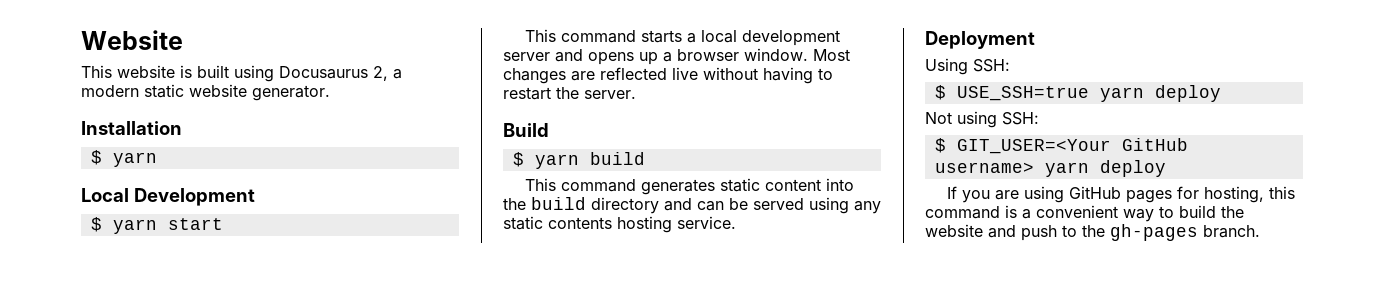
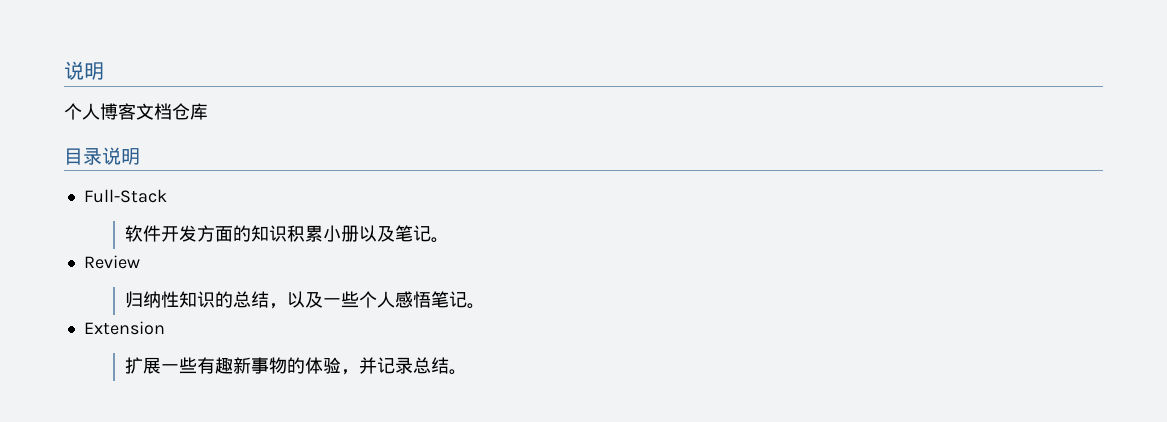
[81,30,183,50] [81,65,402,82] [81,84,330,101] [81,121,182,135] [90,150,157,167] [81,188,255,206] [90,217,223,234] [525,29,841,46] [503,48,850,65] [503,67,833,84] [503,87,636,100] [503,123,549,137] [512,152,645,169] [525,178,855,195] [503,197,881,214] [503,216,736,233] [925,31,1035,49] [925,58,1010,75] [934,85,1221,102] [925,111,1039,128] [934,138,1188,154] [934,160,1166,177] [947,186,1296,203] [925,205,1244,222] [925,224,1260,241] Website // This website is built using Docusaurus 2, a modern static website generator. // Installation // $ yarn // Local Development // $ yarn start // This command starts a local development server and opens up a browser window. Most changes are reflected live without having to restart the server. // Build // $ yarn build // This command generates static content into the build directory and can be served using any static contents hosting service. // Deployment // Using SSH: // $ USE_SSH=true yarn deploy // Not using SSH: // $ GIT_USER=<Your GitHub username> yarn deploy // If you are using GitHub pages for hosting, this command is a convenient way to build the website and push to the gh-pages branch. -> [64,61,104,80] [64,103,208,120] [64,147,140,165] [83,189,167,203] [125,225,450,243] [83,255,140,269] [125,291,486,309] [83,321,165,335] [125,357,468,375] 说明 // 个人博客文档仓库 // 目录说明 // Full-Stack // 软件开发方面的知识积累小册以及笔记。 // Review // 归纳性知识的总结，以及一些个人感悟笔记。 // Extension // 扩展一些有趣新事物的体验，并记录总结。

